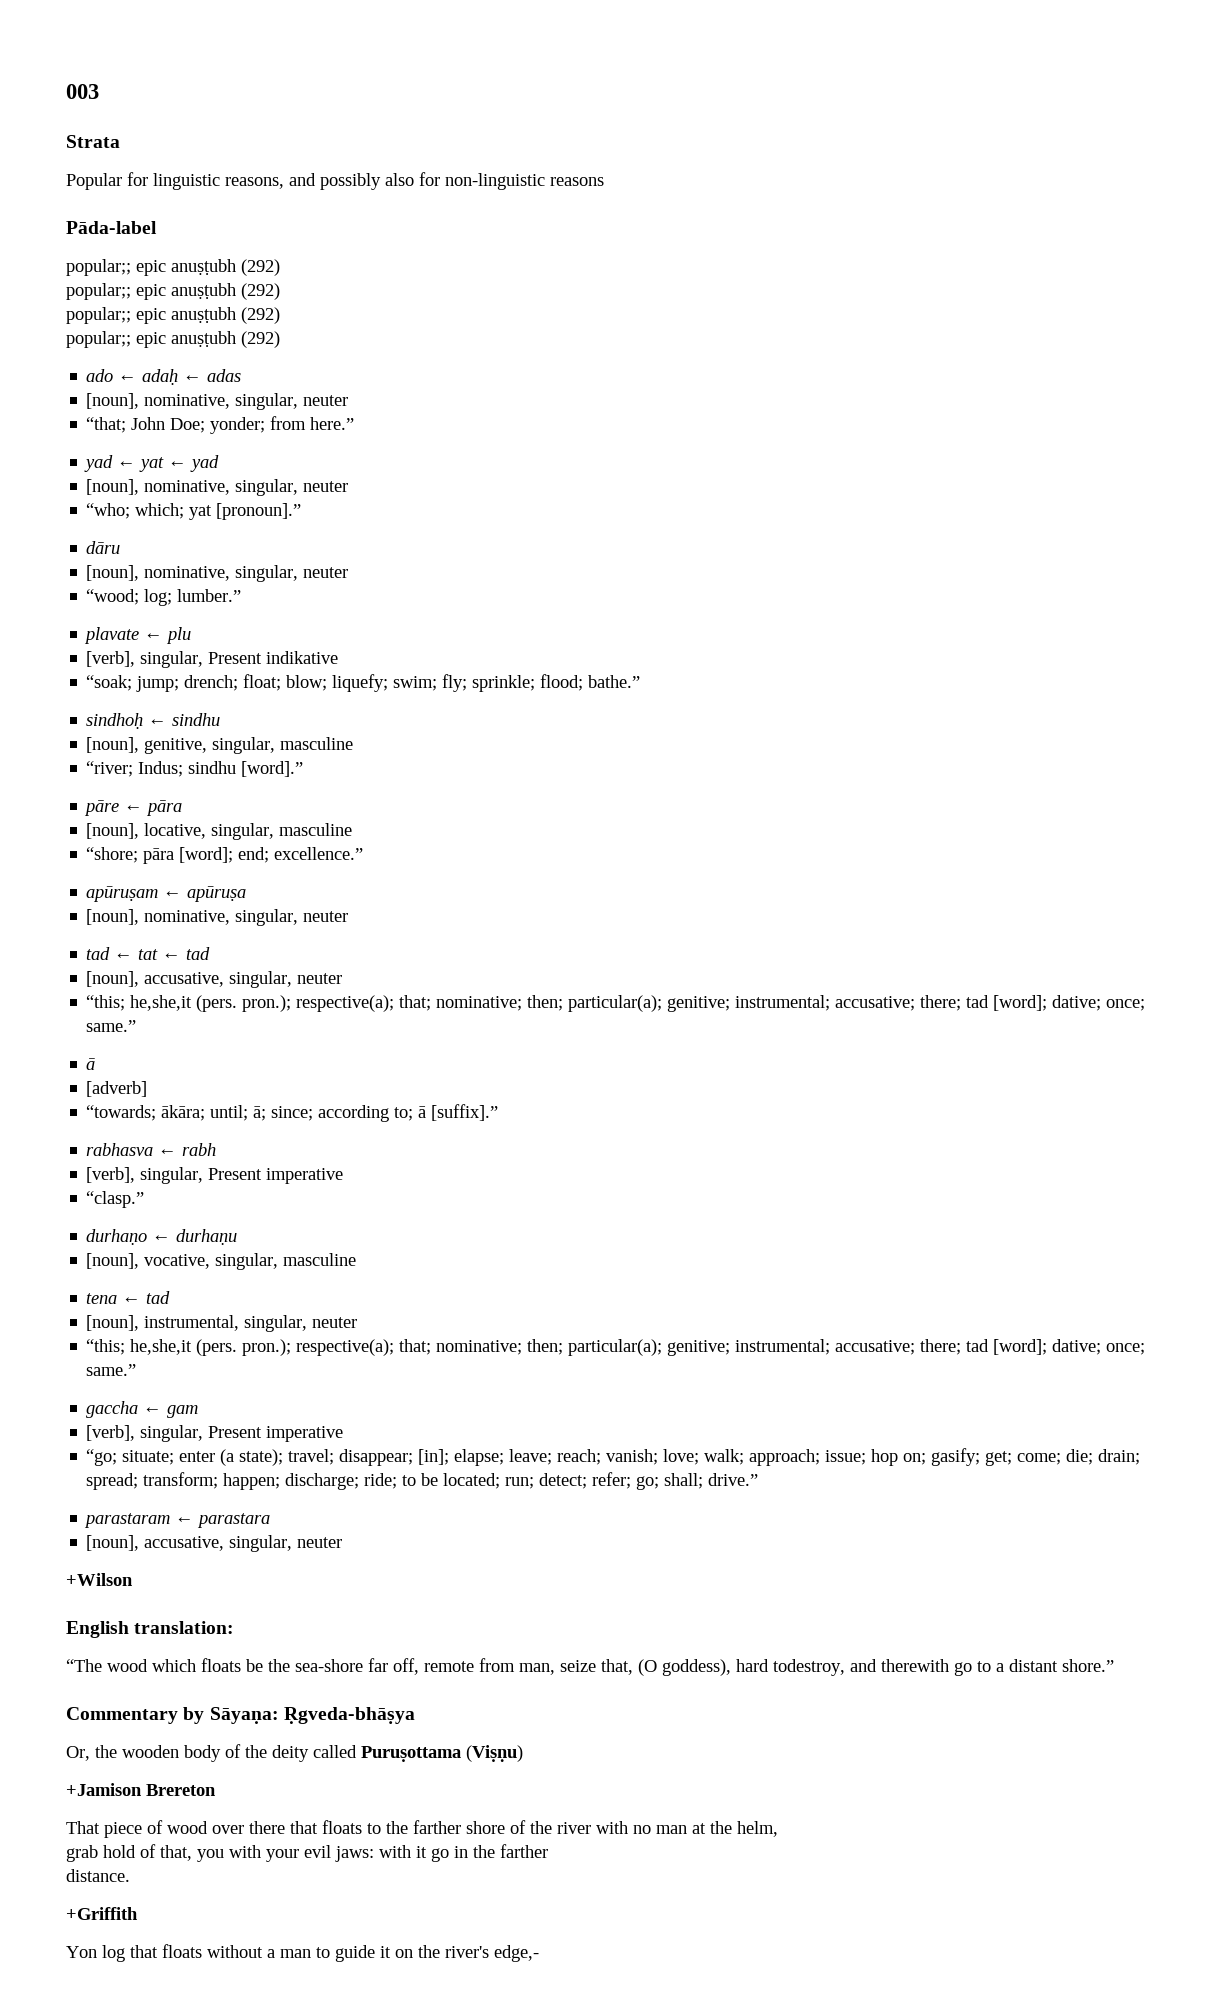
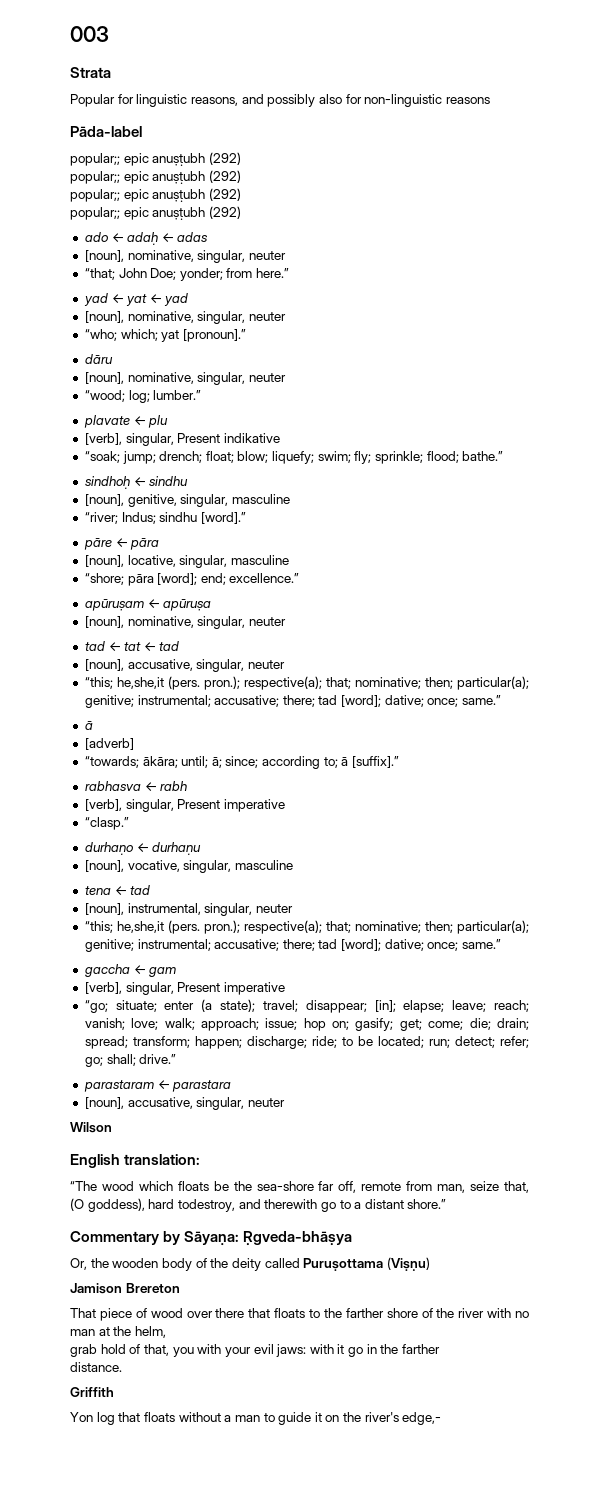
[66,1573,133,1586] +Wilson -> [70,1122,112,1133] Wilson
[66,1783,142,1796] +Jamison -> [70,1283,122,1294] Jamison
[66,1907,138,1920] +Griffith -> [70,1387,114,1397] Griffith

